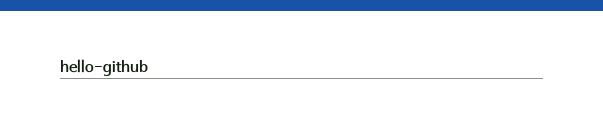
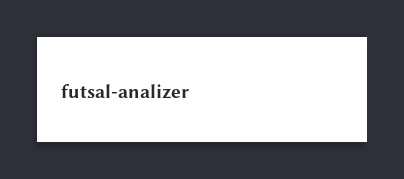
[60,59,148,76] hello-github -> [61,84,189,99] futsal-analizer

